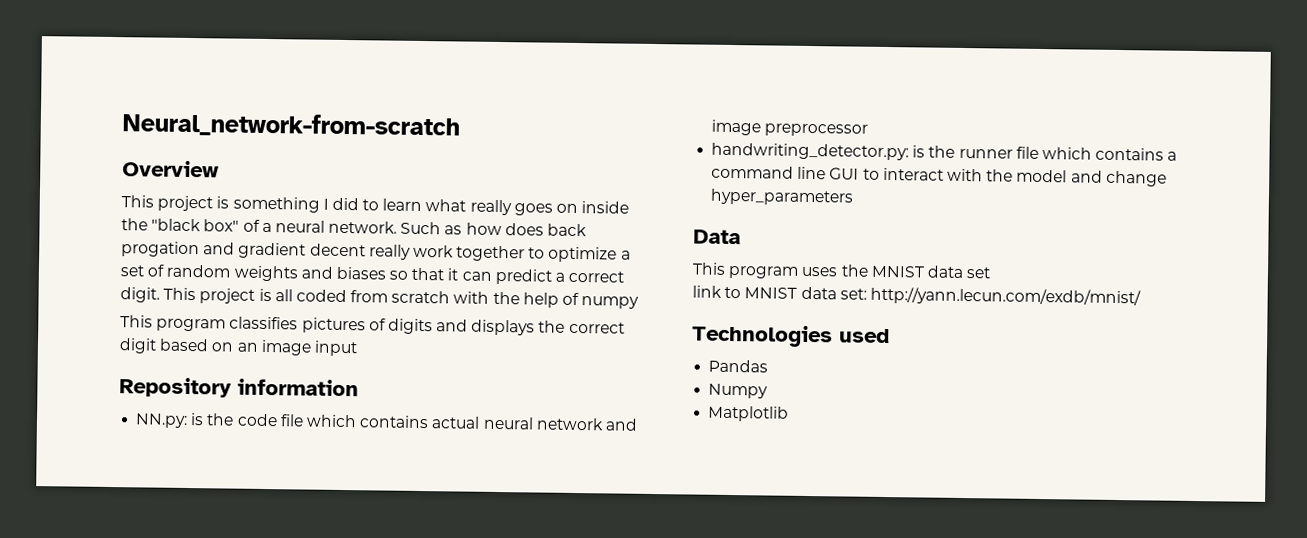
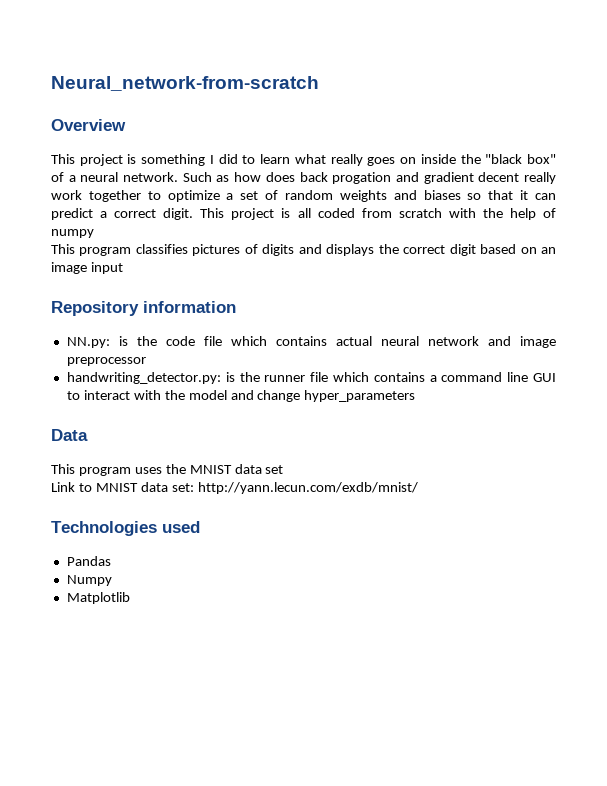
[692,285,722,298] link -> [51,482,75,492] Link

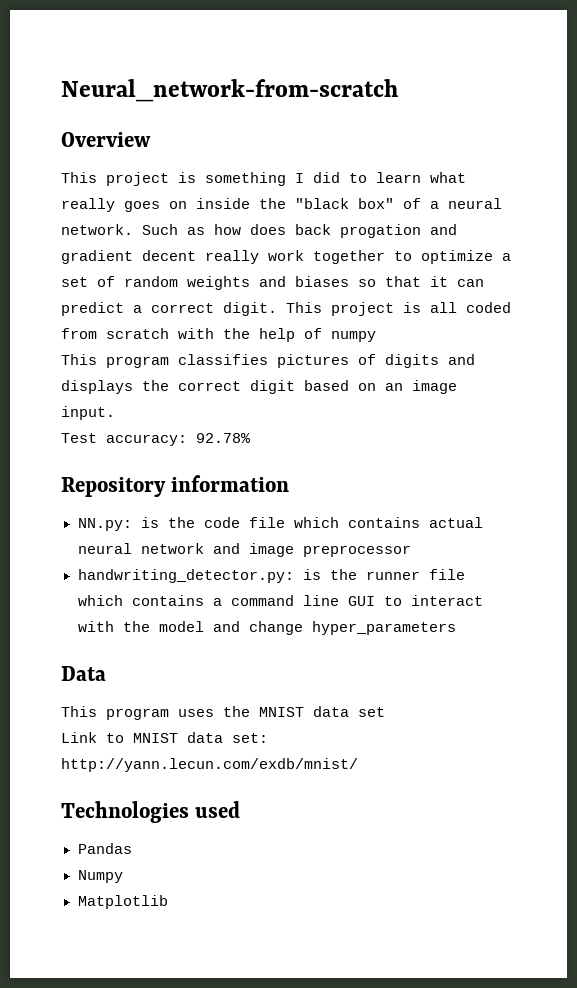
[90,262,123,274] input -> [61,406,115,420] [61,433,251,446] input. // Test accuracy: 92.78%

